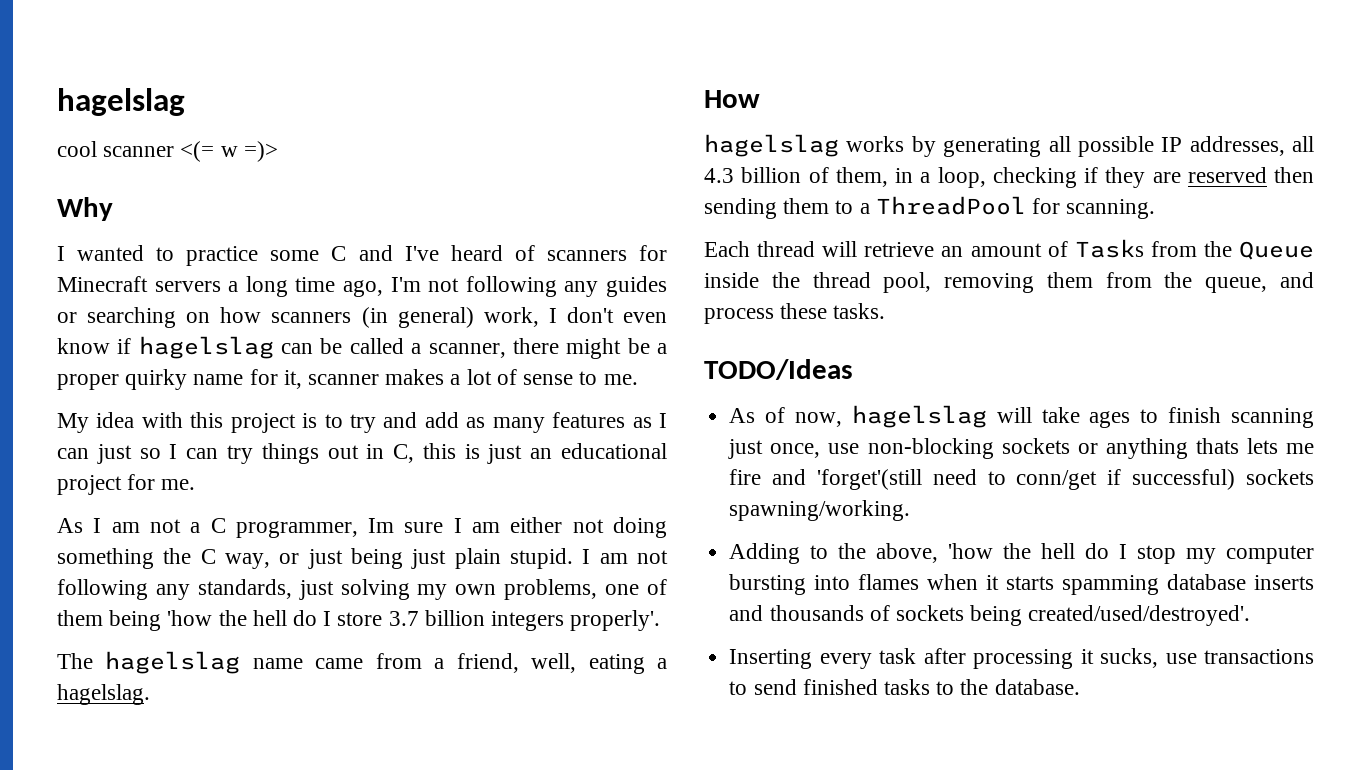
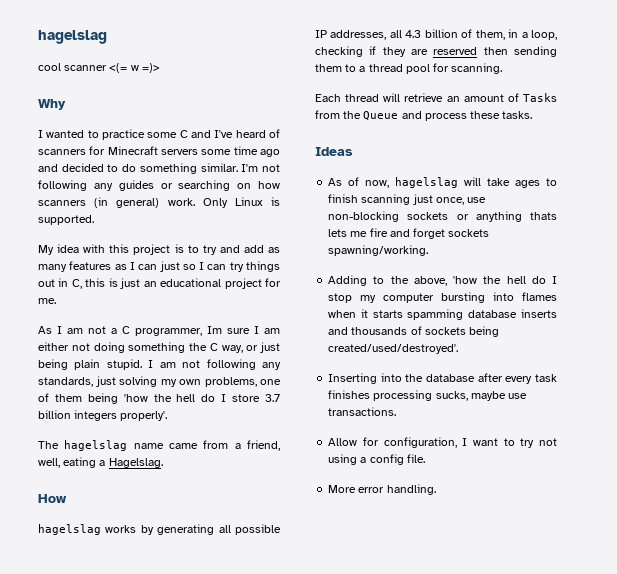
[228,276,383,297] a long time ago, -> [201,146,280,157] [38,163,238,174] some time ago and decided to do something similar.
[483,307,668,327] [57,336,667,359] [57,369,638,390] work, I don't even know if hagelslag can be called a scanner, there might be a proper quirky name for it, scanner makes a lot of sense to me. -> [167,197,280,208] [38,215,94,225] work. Only Linux is supported.
[411,549,447,569] just -> (68, 364) none
[57,684,150,705] hagelslag. -> [108,458,163,468] Hagelslag.
[875,196,1026,215] ThreadPool -> [368,64,430,74] thread pool
[704,272,1268,293] inside the thread pool, removing them from the queue, -> (399, 115) none
[704,359,853,380] TODO/Ideas -> [315,147,353,156] Ideas
[816,469,1236,490] 'forget'(still need to conn/get if successful) -> [413,228,446,239] forget
[819,648,1314,669] [729,679,1080,695] every task after processing it sucks, use transactions to send finished tasks to the database. -> [380,373,557,384] [328,390,528,401] [328,407,397,416] [328,437,557,448] [328,454,425,465] [328,484,436,495] into the database after every task finishes processing sucks, maybe use transactions. // Allow for configuration, I want to try not using a config file. // More error handling.

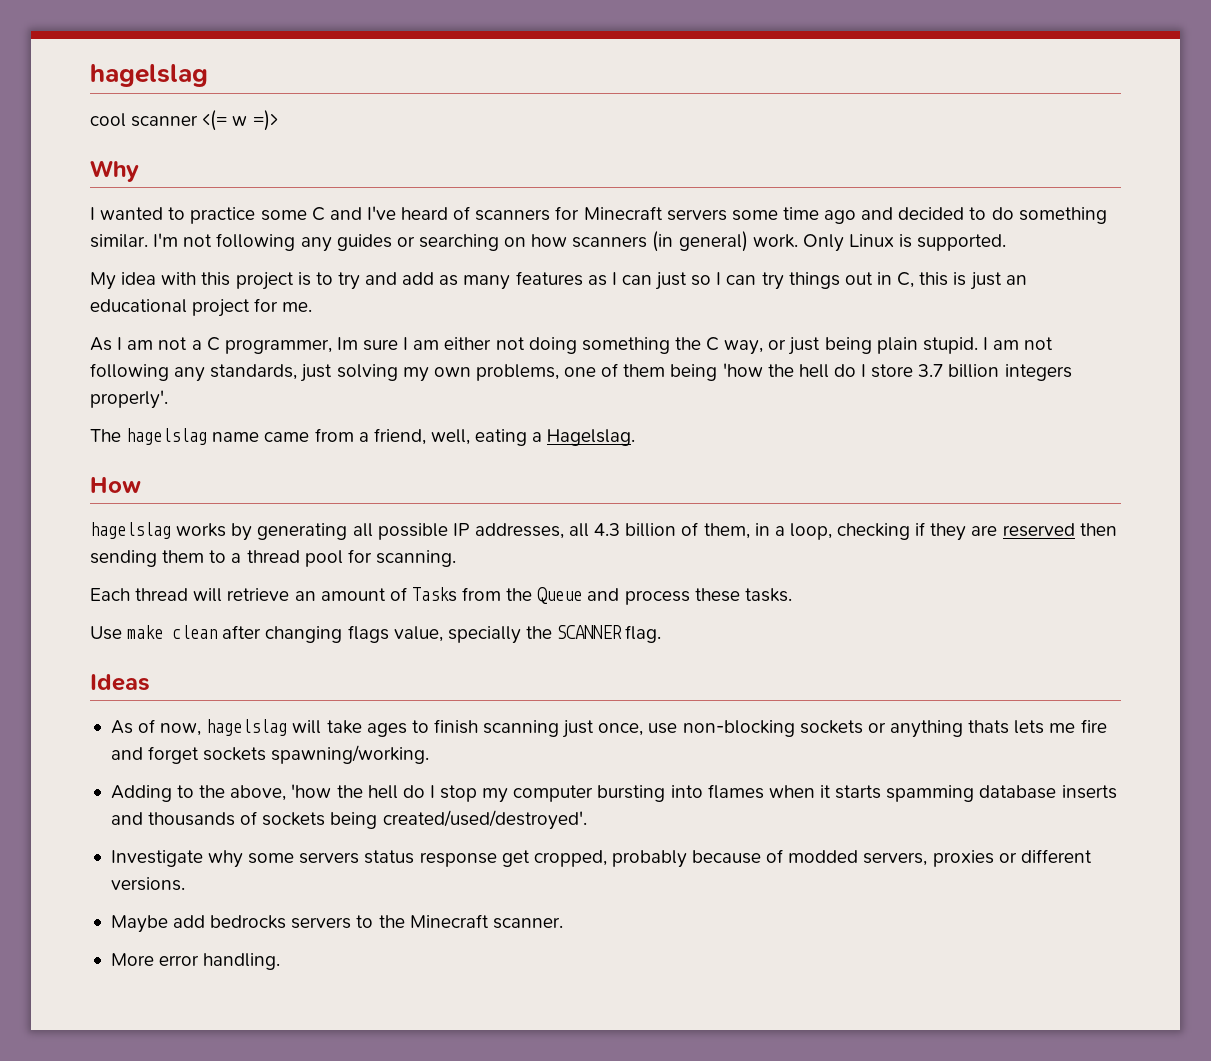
(533, 115) none -> [90,625,662,644] // Use make clean after changing flags value, specially the SCANNER flag.
[328,373,557,384] [328,390,528,401] [328,407,397,416] [328,437,557,448] [328,454,425,465] Inserting into the database after every task finishes processing sucks, maybe use transactions. // Allow for configuration, I want to try not using a config file. -> [110,849,1092,868] [110,877,185,891] [110,914,563,933] Investigate why some servers status response get cropped, probably because of modded servers, proxies or different versions. // Maybe add bedrocks servers to the Minecraft scanner.

